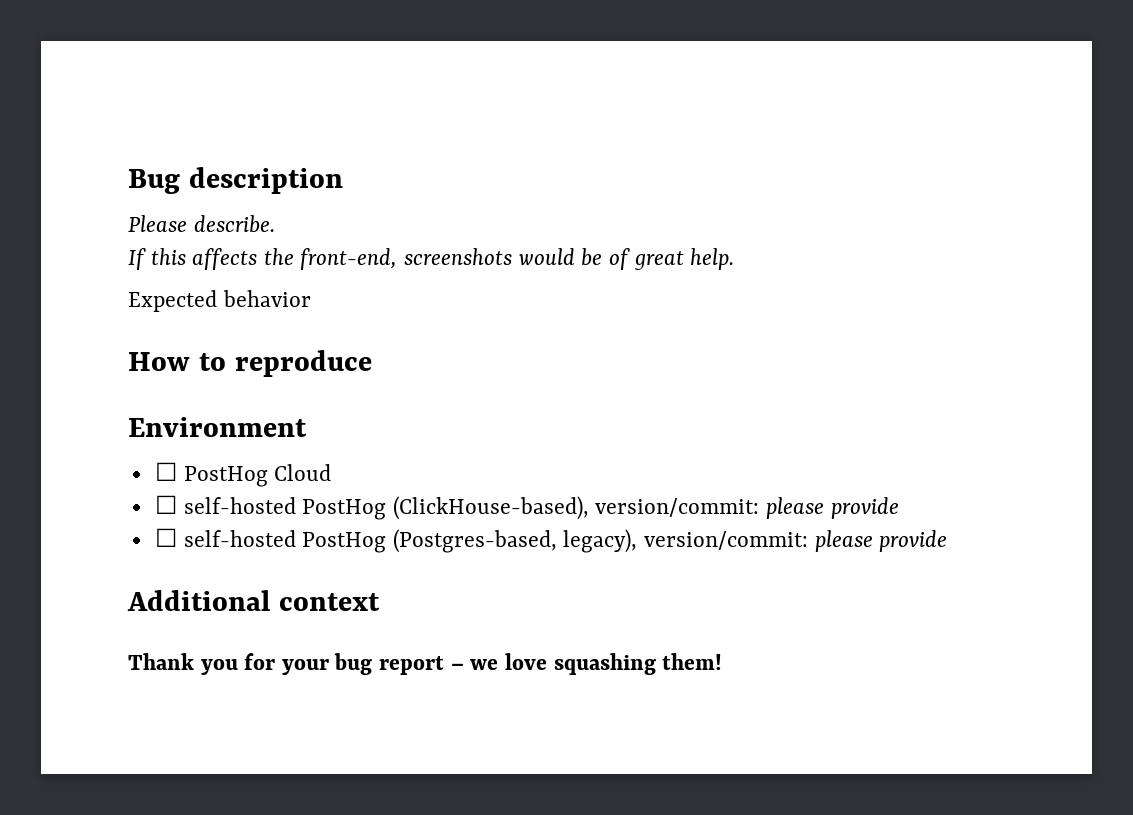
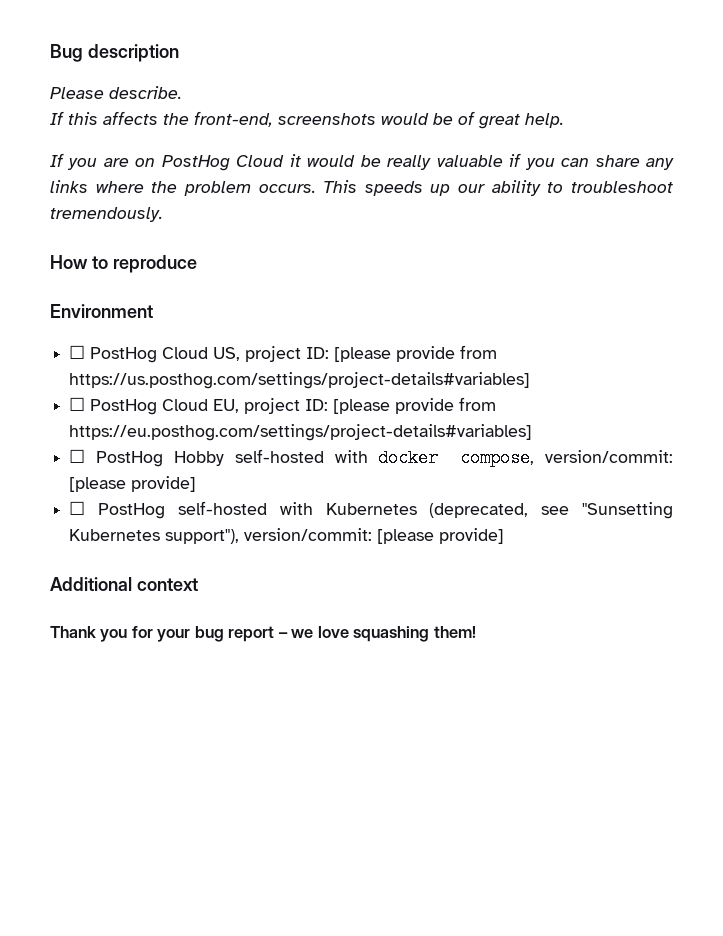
[128,290,311,312] Expected behavior -> [50,153,674,171] [50,180,673,196] [50,207,163,222] If you are on PostHog Cloud it would be really valuable if you can share any links where the problem occurs. This speeds up our ability to troubleshoot tremendously.
[154,495,899,520] [154,528,948,553] // ☐ self-hosted PostHog (ClickHouse-based), version/commit: please provide // ☐ self-hosted PostHog (Postgres-based, legacy), version/commit: please provide -> [213,345,498,362] [69,372,531,389] [69,397,497,415] [69,424,533,441] [69,449,673,467] [69,476,197,492] [69,501,673,519] [69,528,505,544] US, project ID: [please provide from https://us.posthog.com/settings/project-details#variables] // ☐ PostHog Cloud EU, project ID: [please provide from https://eu.posthog.com/settings/project-details#variables] // ☐ PostHog Hobby self-hosted with docker compose, version/commit: [please provide] // ☐ PostHog self-hosted with Kubernetes (deprecated, see "Sunsetting Kubernetes support"), version/commit: [please provide]

